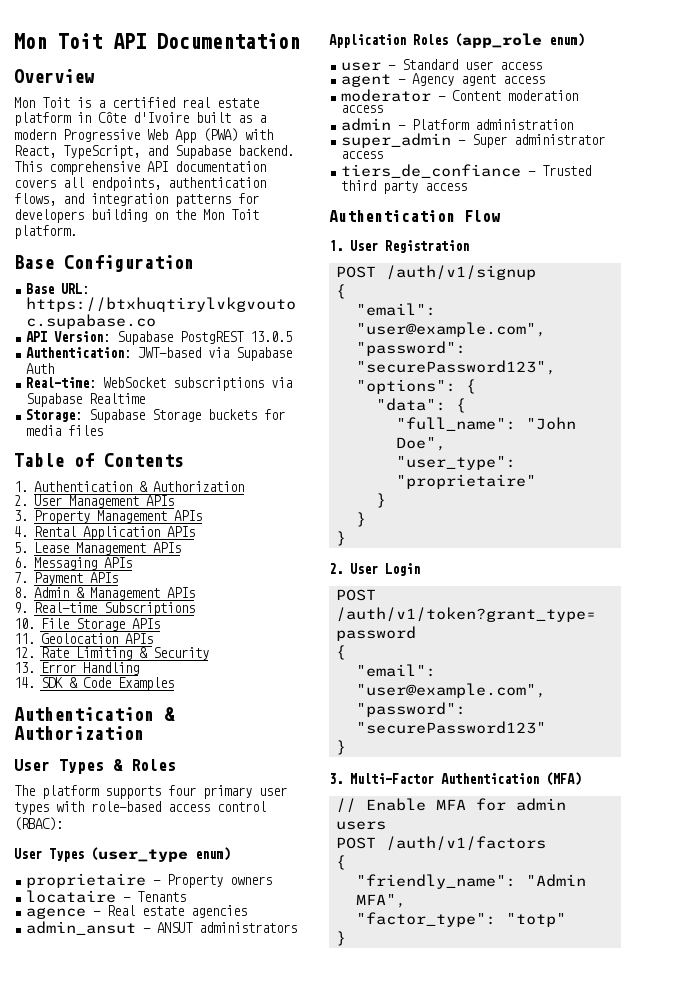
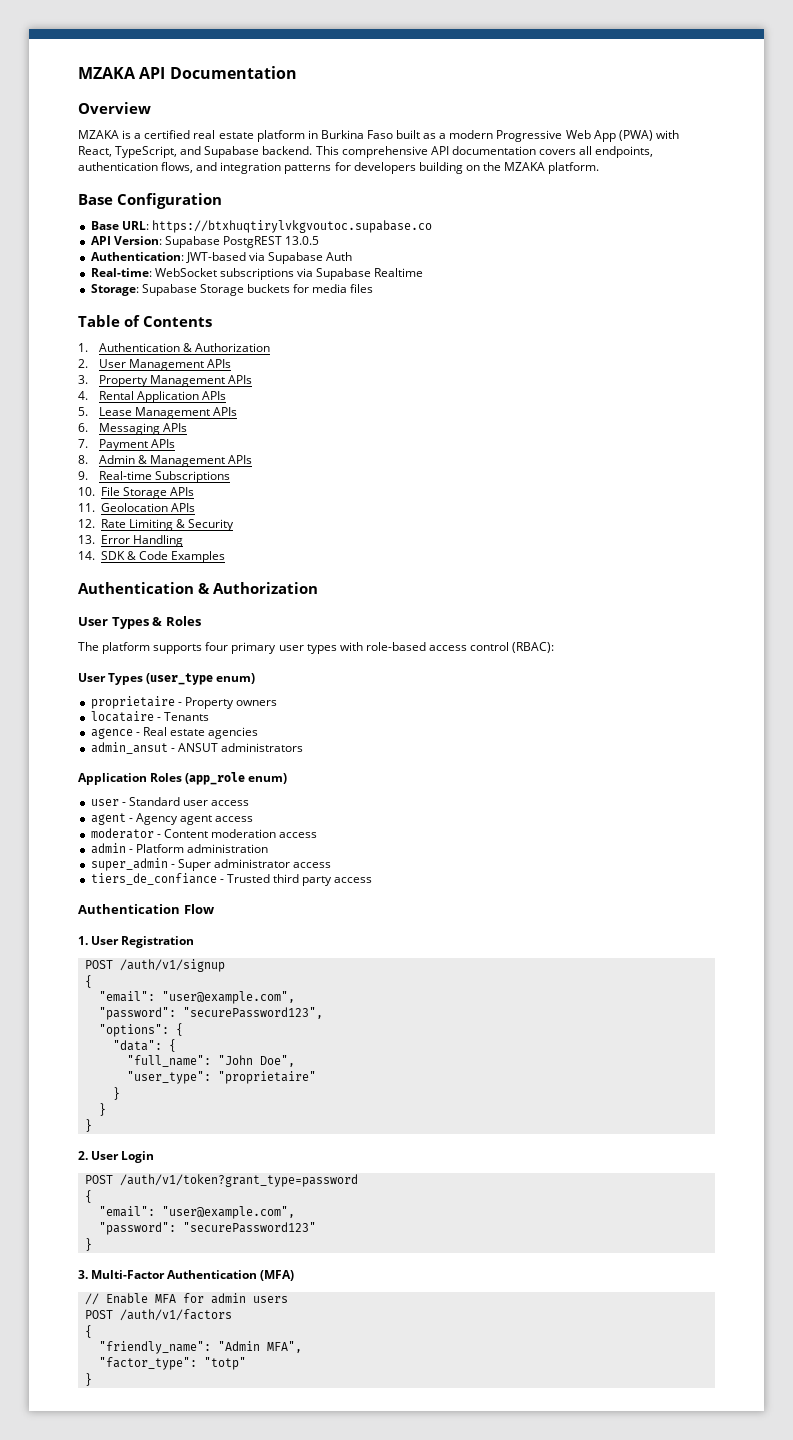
[14,33,102,49] Mon Toit -> [78,67,136,79] MZAKA
[14,97,70,108] Mon Toit -> [78,130,119,139] MZAKA
[98,111,189,123] Côte d'Ivoire -> [320,130,393,139] Burkina Faso
[203,209,259,220] Mon Toit -> [504,162,546,171] MZAKA

